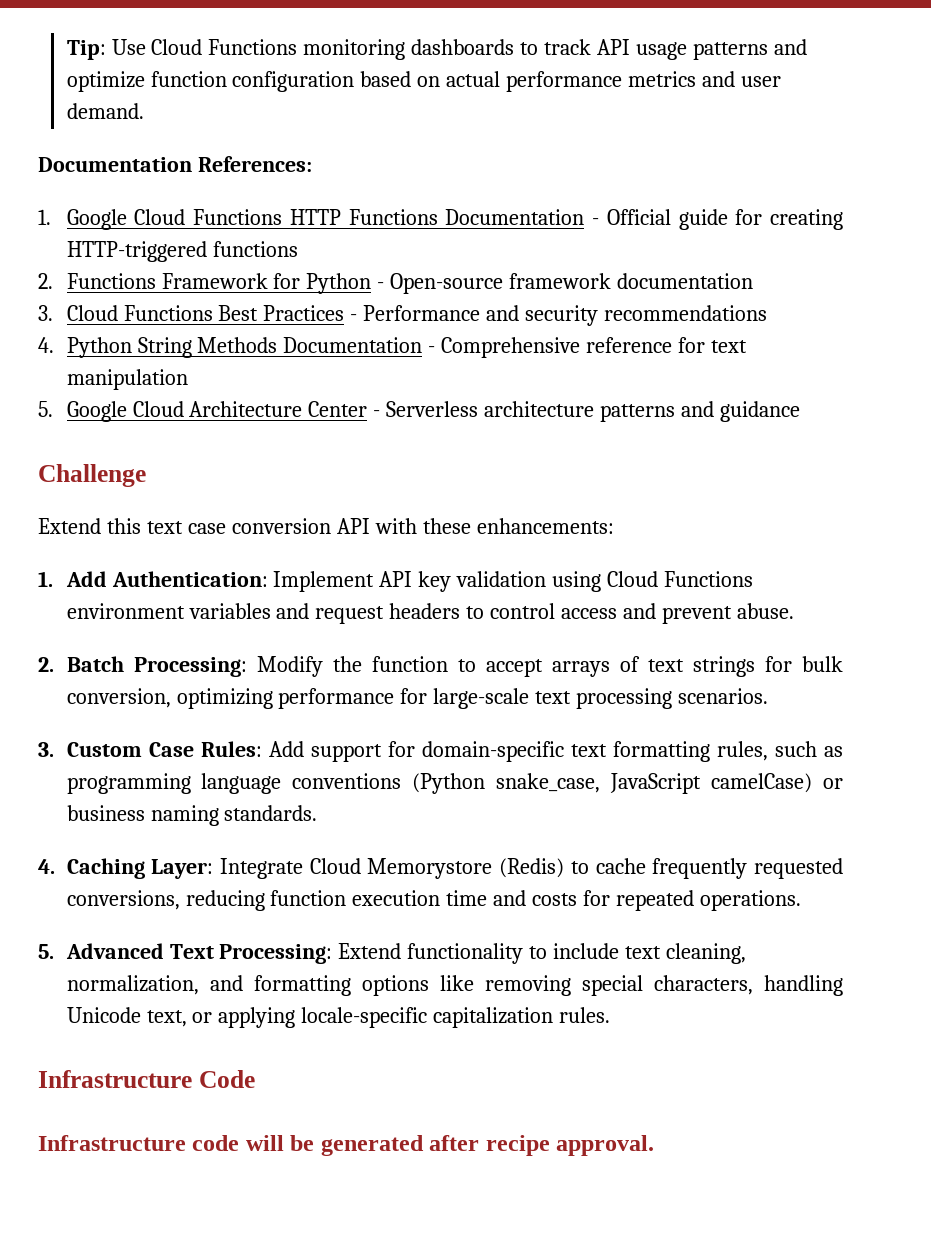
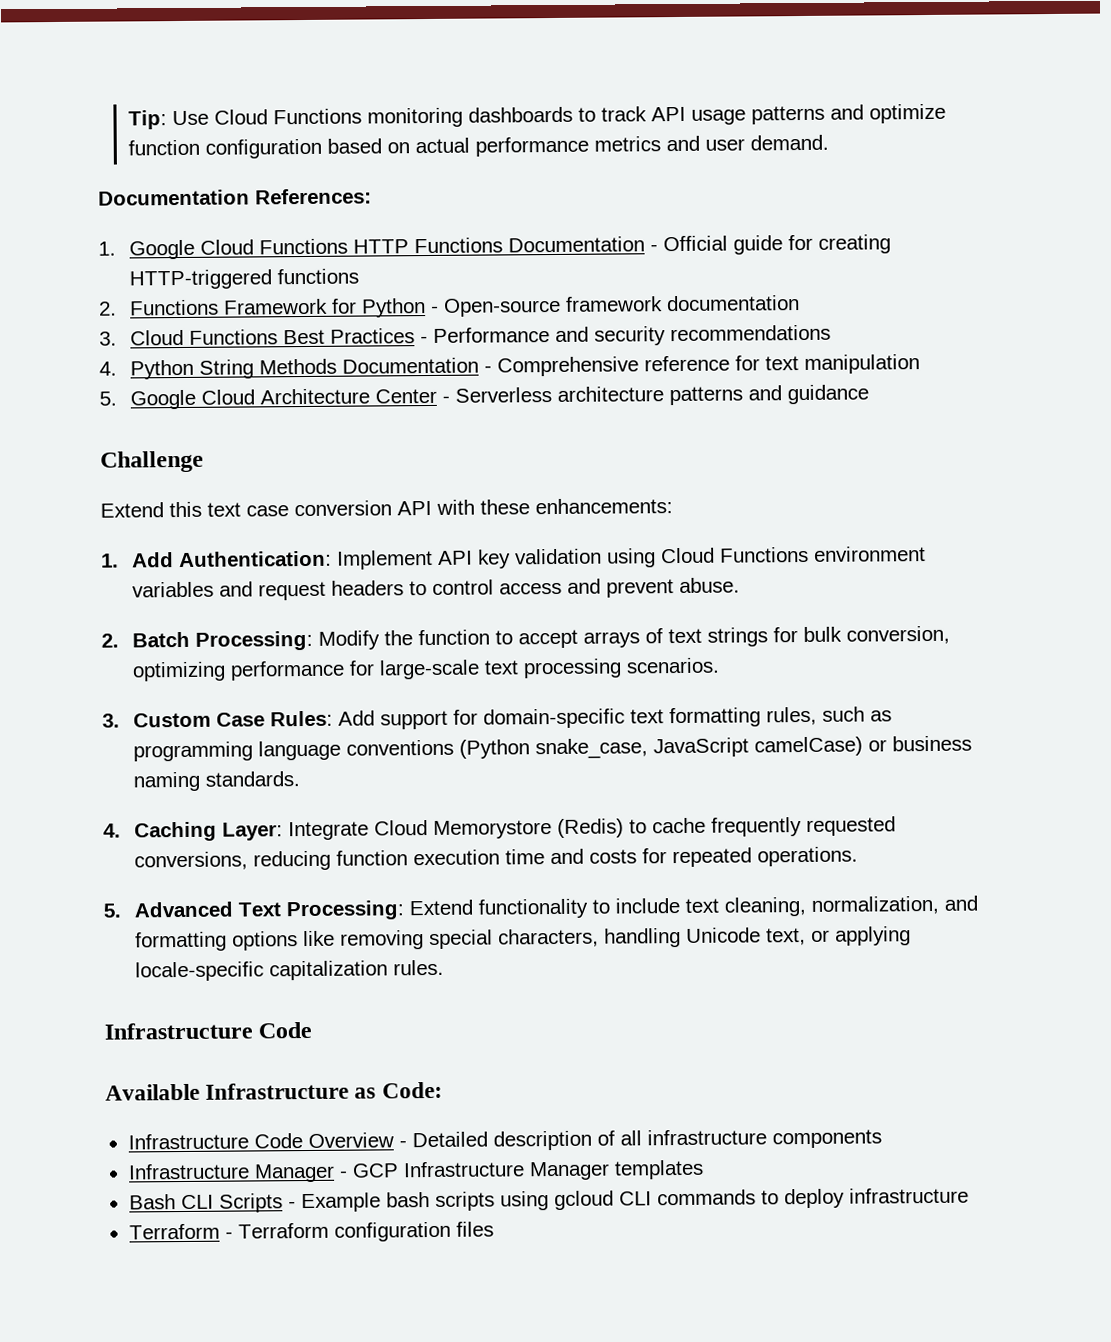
[38,1135,655,1156] Infrastructure code will be generated after recipe approval. -> [105,1081,443,1101] [127,1129,882,1151] [127,1159,704,1183] [128,1187,969,1213] [128,1221,494,1242] Available Infrastructure as Code: // Infrastructure Code Overview - Detailed description of all infrastructure components // Infrastructure Manager - GCP Infrastructure Manager templates // Bash CLI Scripts - Example bash scripts using gcloud CLI commands to deploy infrastructure // Terraform - Terraform configuration files

